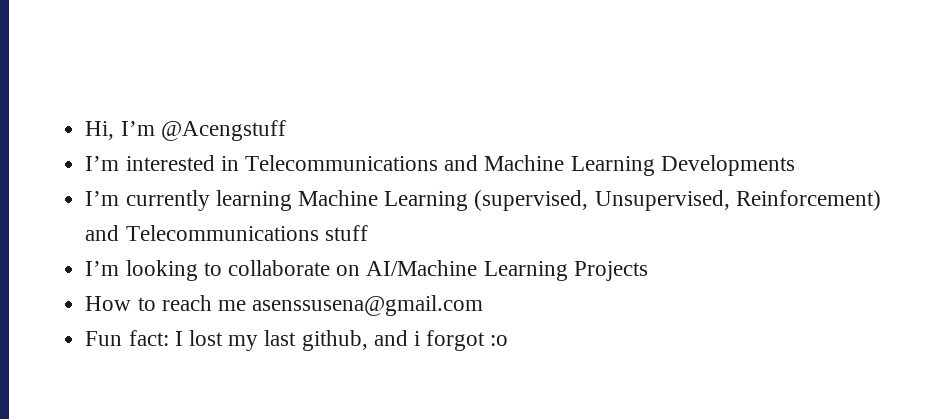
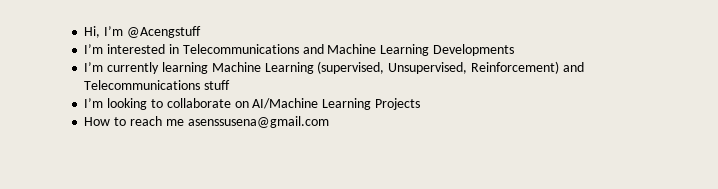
[85,330,509,351] // Fun fact: I lost my last github, and i forgot :o -> (329, 122) none

